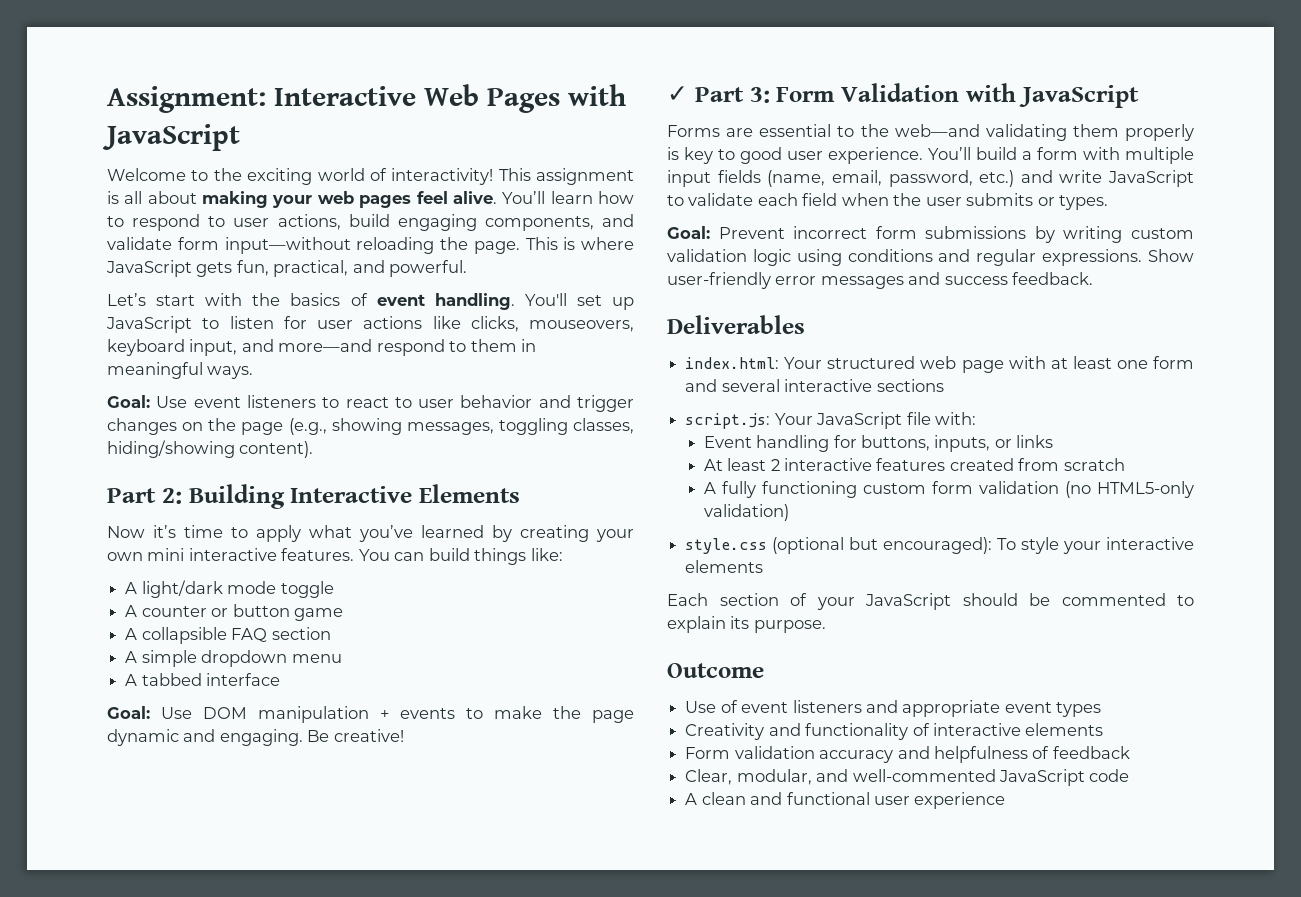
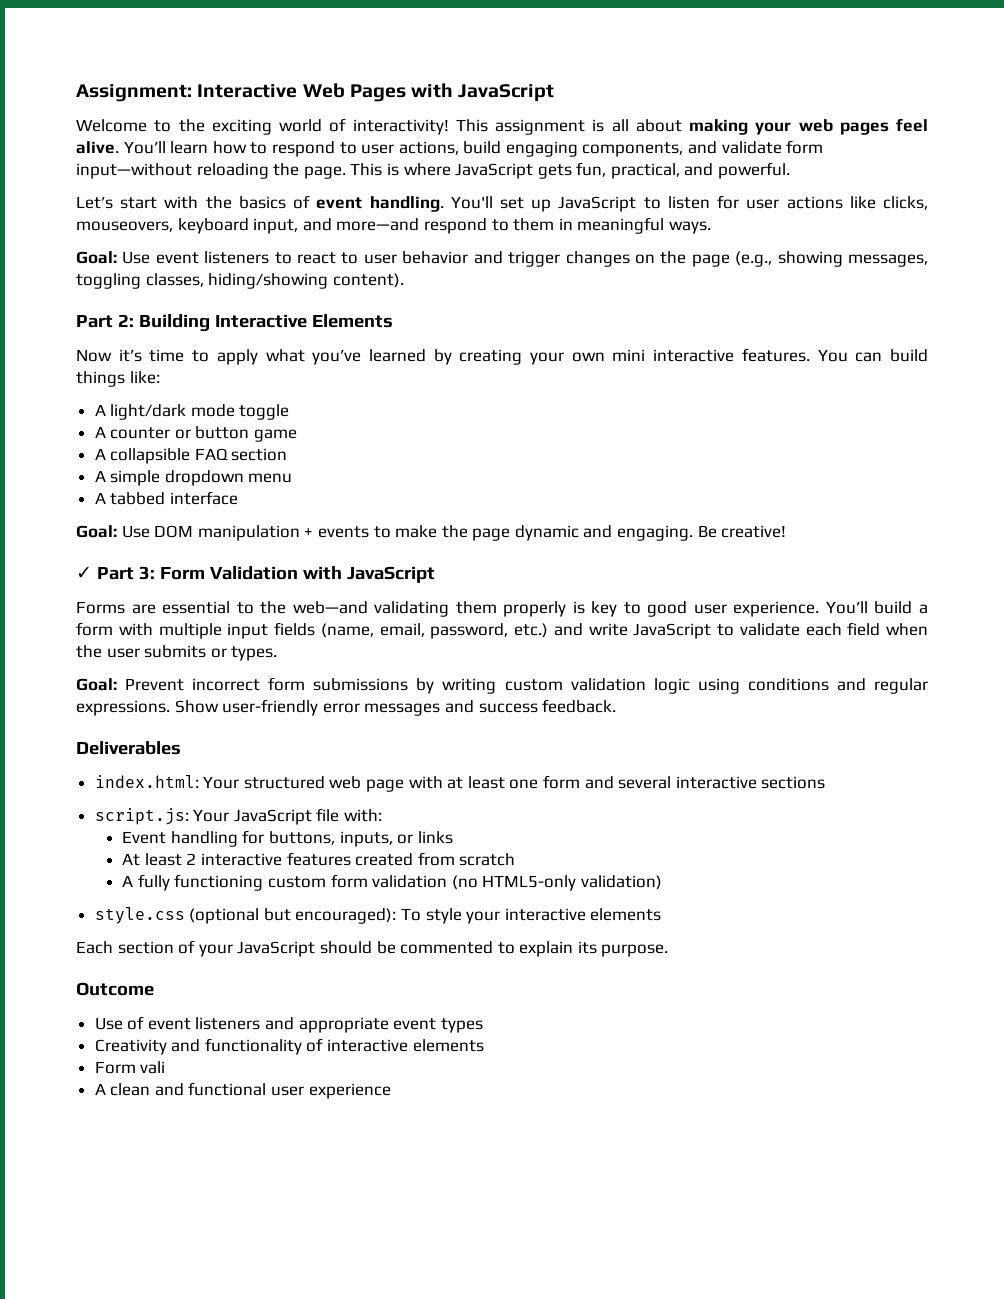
[734,746,1130,763] [685,769,1130,786] validation accuracy and helpfulness of feedback // Clear, modular, and well-commented JavaScript code -> [140,1061,166,1074] vali

